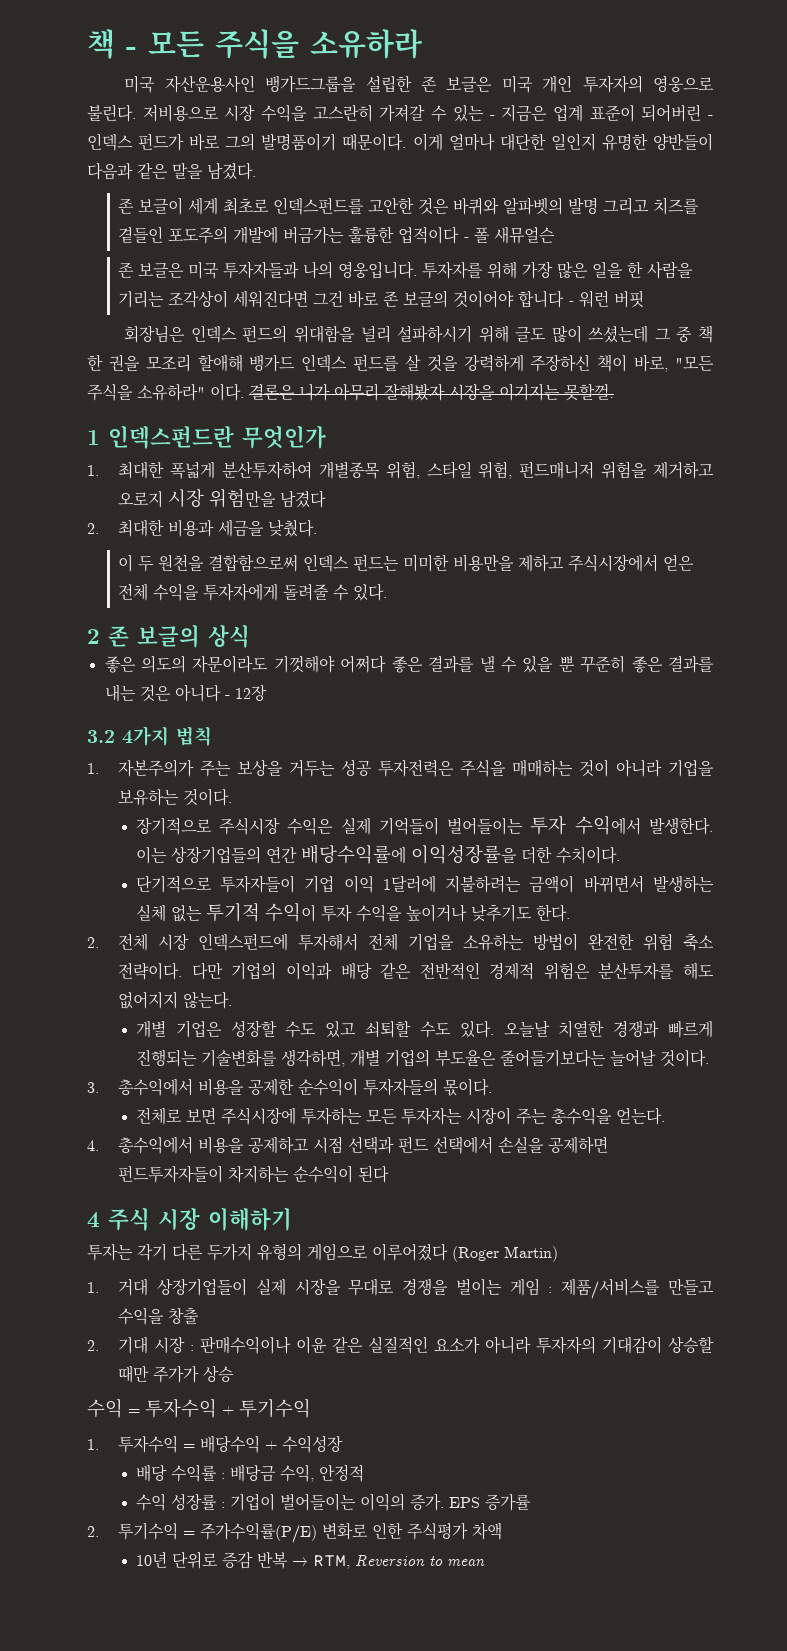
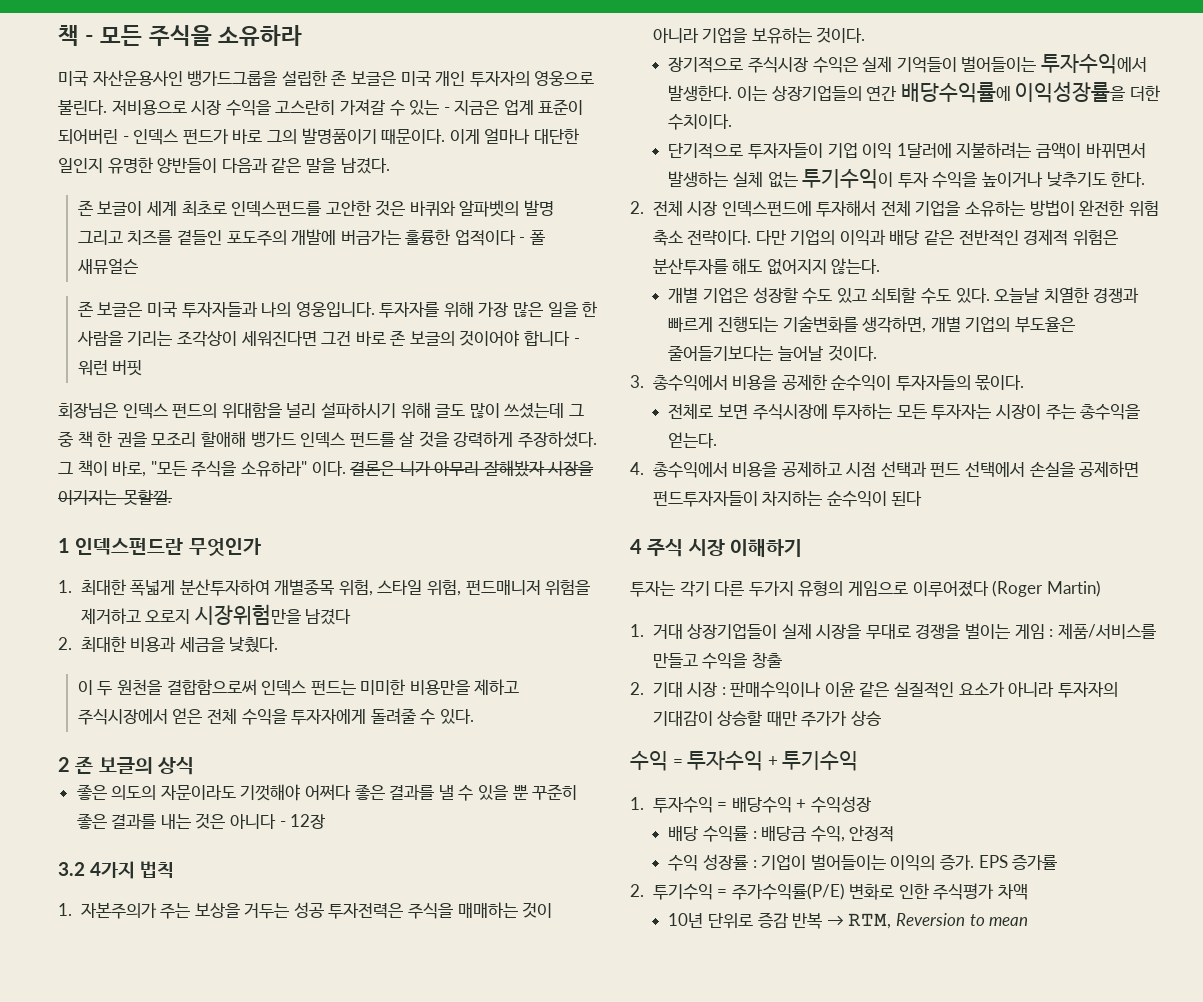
[530,354,591,372] 주장하신 -> [518,431,598,448] [58,462,73,474] 주장하셨다. 그
[168,489,277,508] 시장 위험만을 -> [194,604,301,625] 시장위험만을
[530,815,641,835] 투자 수익에서 -> [1040,54,1147,74] 투자수익에서
[205,902,316,922] 투기적 수익이 -> [802,169,894,189] 투기수익이

